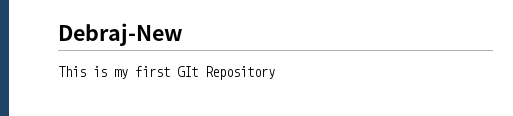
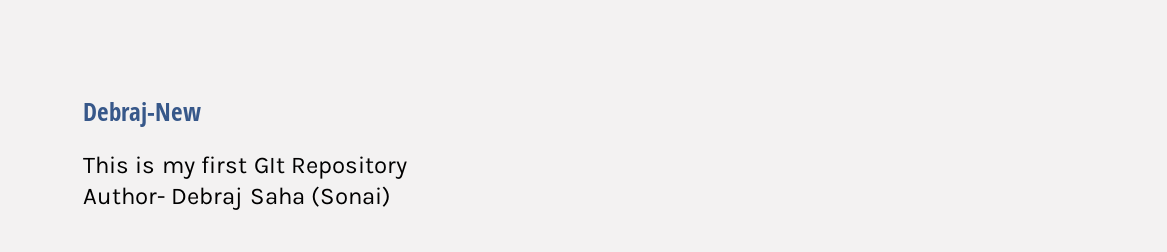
(275, 73) none -> [83,186,392,210] // Author- Debraj Saha (Sonai)

